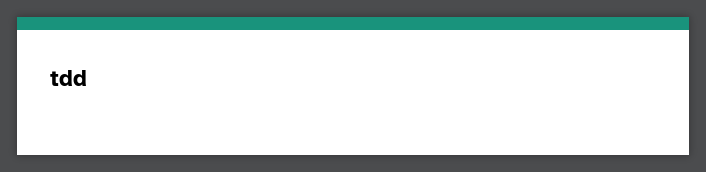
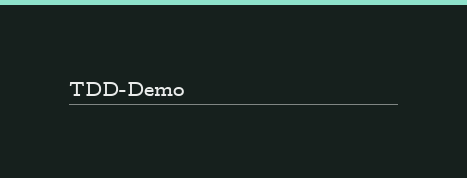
[50,70,87,86] tdd -> [69,82,185,96] TDD-Demo

